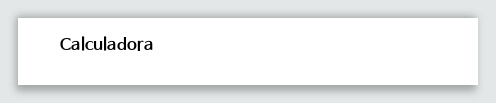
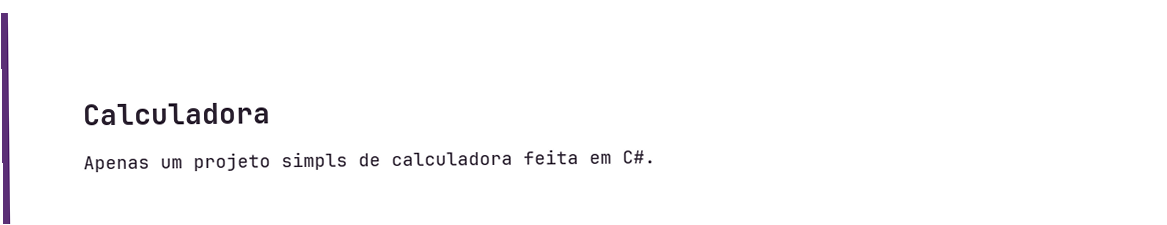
(154, 43) none -> [83,149,656,173] // Apenas um projeto simpls de calculadora feita em C#.

